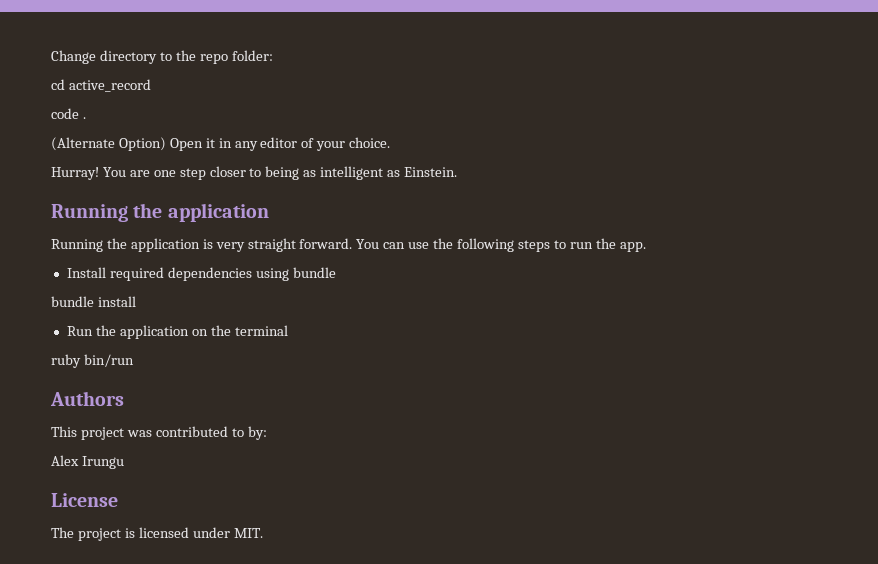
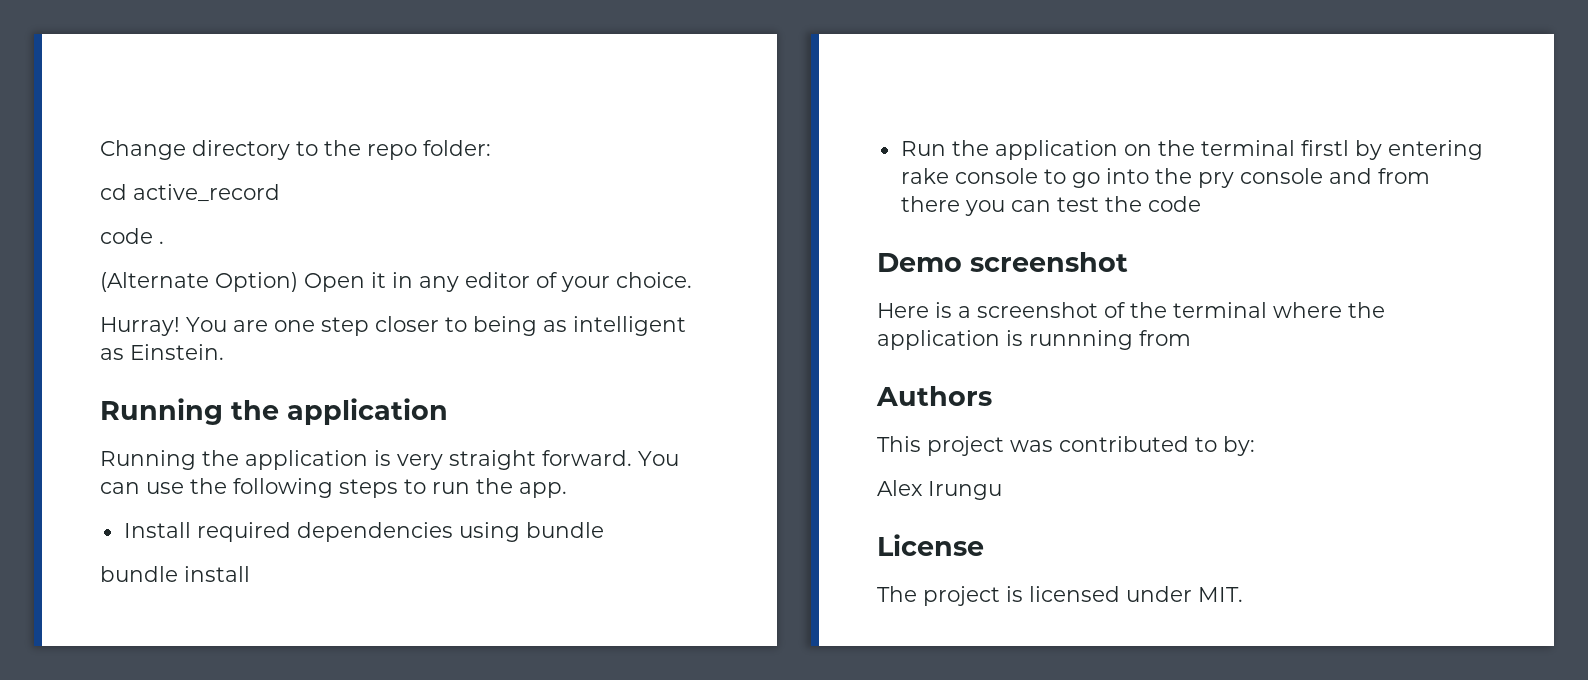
[51,354,134,368] // ruby bin/run -> [1300,140,1483,160] [900,168,1430,188] [900,196,1201,216] [877,252,1128,272] [877,302,1385,318] [877,330,1191,350] firstl by entering rake console to go into the pry console and from there you can test the code // Demo screenshot // Here is a screenshot of the terminal where the application is runnning from

